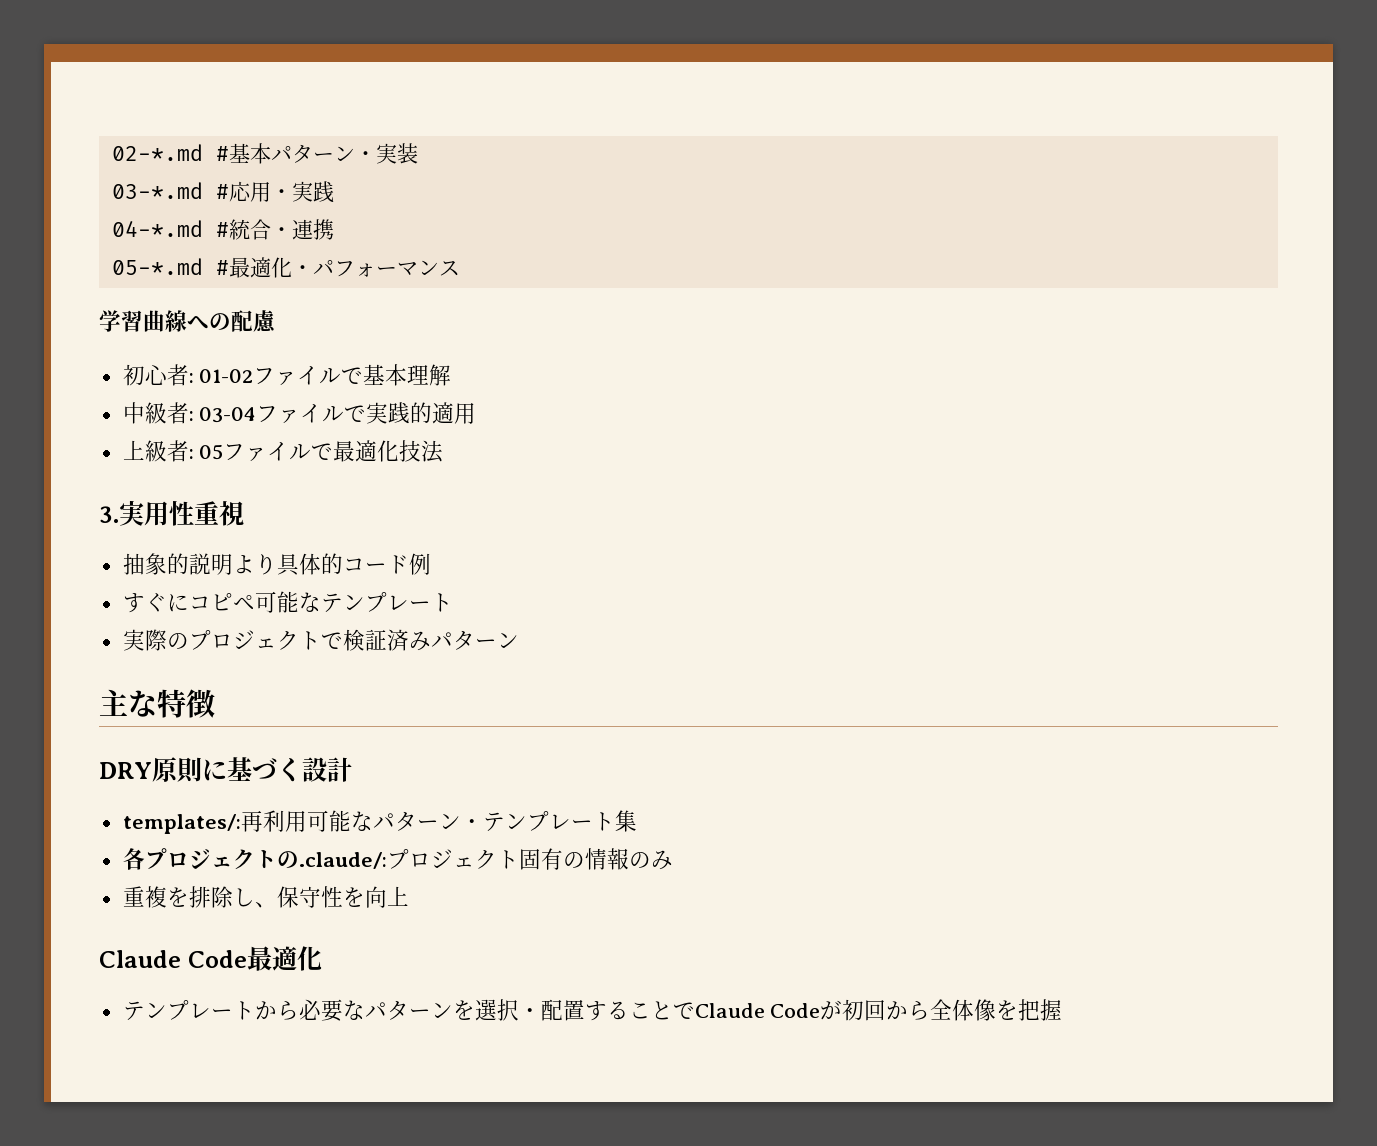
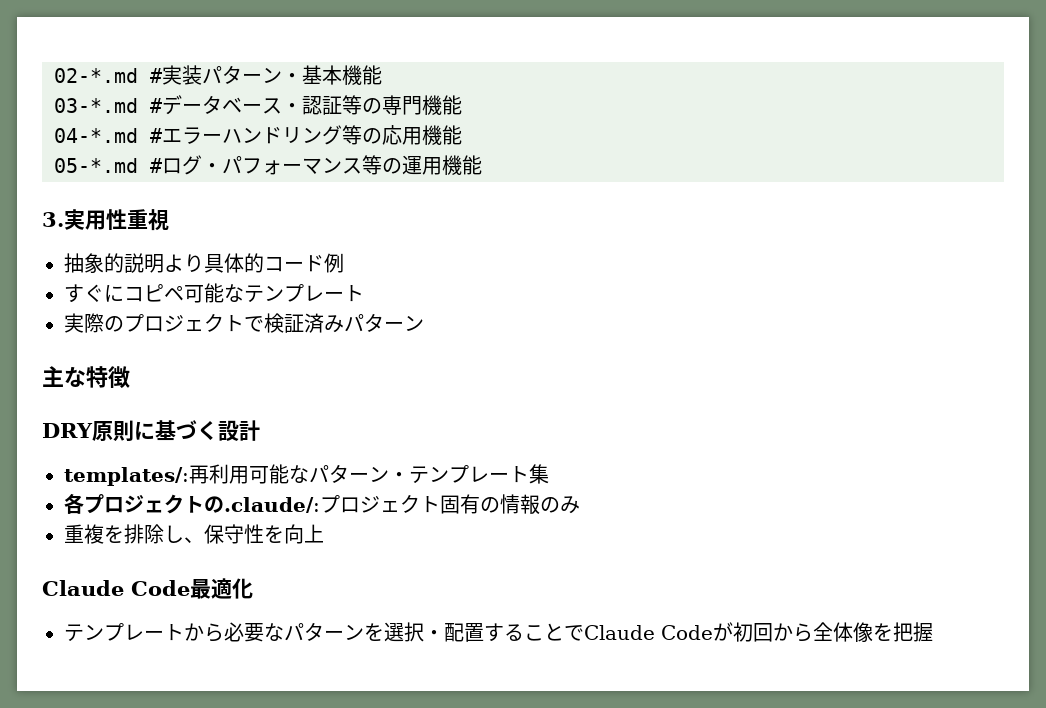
[228,143,418,164] 基本パターン・実装 -> [162,65,382,85] 実装パターン・基本機能
[228,181,334,203] [111,219,334,240] 応用・実践 // 04-*.md #統合・連携 -> [162,95,462,115] [54,125,462,145] データベース・認証等の専門機能 // 04-*.md #エラーハンドリング等の応用機能
[228,257,292,278] 最適化 -> [162,155,202,175] ログ
[99,310,276,332] [122,364,452,386] [122,402,477,424] [122,440,444,463] // 学習曲線への配慮 // 初心者: 01-02ファイルで基本理解 // 中級者: 03-04ファイルで実践的適用 // 上級者: 05ファイルで最適化技法 -> [362,155,482,175] 等の運用機能

